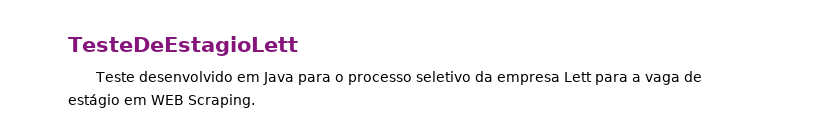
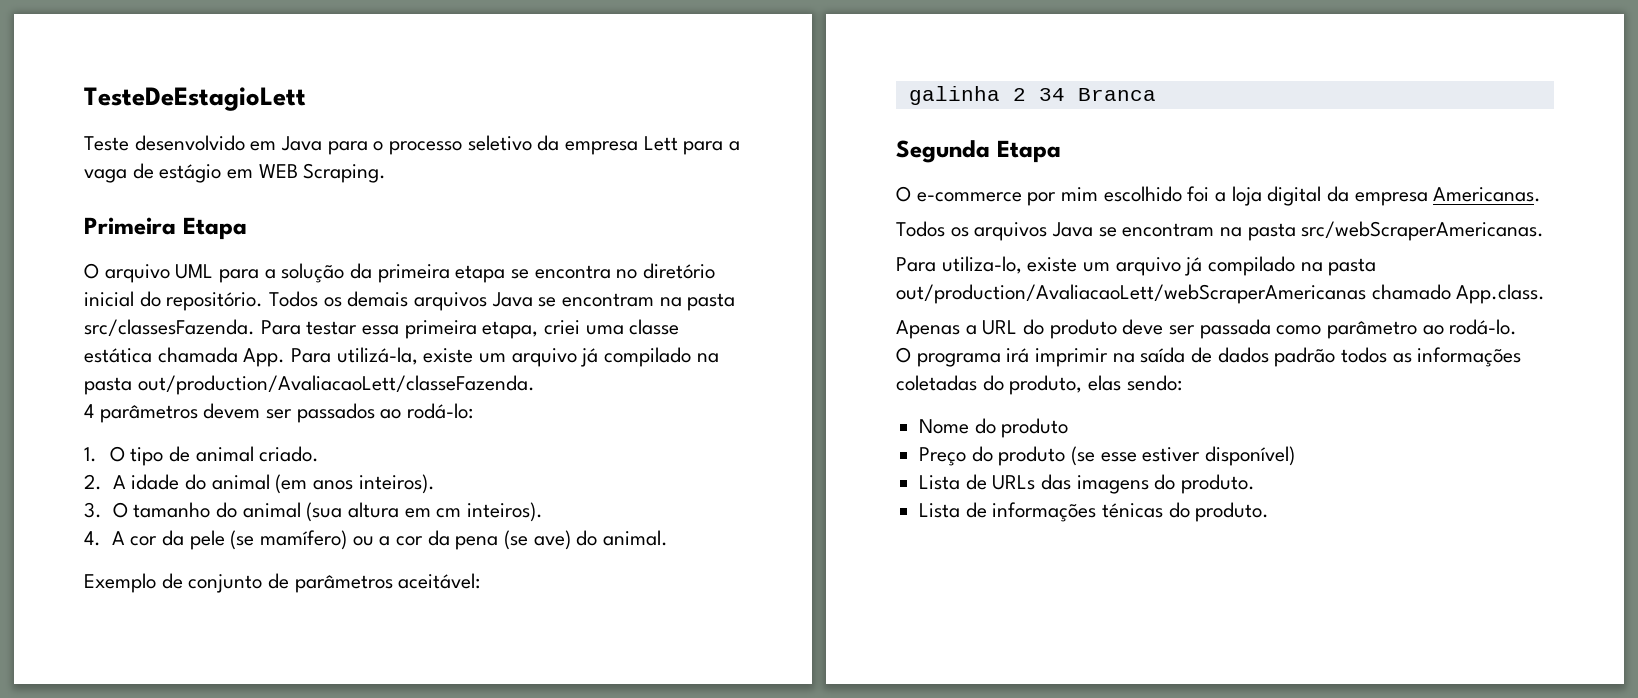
(255, 101) none -> [84,217,247,240] [84,263,716,283] [84,291,736,311] [84,319,680,339] [84,347,719,367] [84,375,535,395] [84,403,474,423] [84,446,320,466] [84,474,435,494] [84,502,543,522] [84,530,668,550] [84,573,481,593] [908,86,1156,105] [896,140,1061,163] [896,186,1542,206] [896,221,1545,241] [896,256,1377,276] [896,284,1546,304] [896,319,1518,339] [896,347,1522,367] [896,375,1182,395] [919,418,1069,438] [919,446,1296,466] [919,474,1256,494] [919,502,1270,522] // Primeira Etapa // O arquivo UML para a solução da primeira etapa se encontra no diretório inicial do repositório. Todos os demais arquivos Java se encontram na pasta src/classesFazenda. Para testar essa primeira etapa, criei uma classe estática chamada App. Para utilizá-la, existe um arquivo já compilado na pasta out/production/AvaliacaoLett/classeFazenda. // 4 parâmetros devem ser passados ao rodá-lo: // 1. O tipo de animal criado. // 2. A idade do animal (em anos inteiros). // 3. O tamanho do animal (sua altura em cm inteiros). // 4. A cor da pele (se mamífero) ou a cor da pena (se ave) do animal. // Exemplo de conjunto de parâmetros aceitável: // galinha 2 34 Branca // Segunda Etapa // O e-commerce por mim escolhido foi a loja digital da empresa Americanas. // Todos os arquivos Java se encontram na pasta src/webScraperAmericanas. // Para utiliza-lo, existe um arquivo já compilado na pasta out/production/AvaliacaoLett/webScraperAmericanas chamado App.class. // Apenas a URL do produto deve ser passada como parâmetro ao rodá-lo. // O programa irá imprimir na saída de dados padrão todos as informações coletadas do produto, elas sendo: // Nome do produto // Preço do produto (se esse estiver disponível) // Lista de URLs das imagens do produto. // Lista de informações ténicas do produto.

